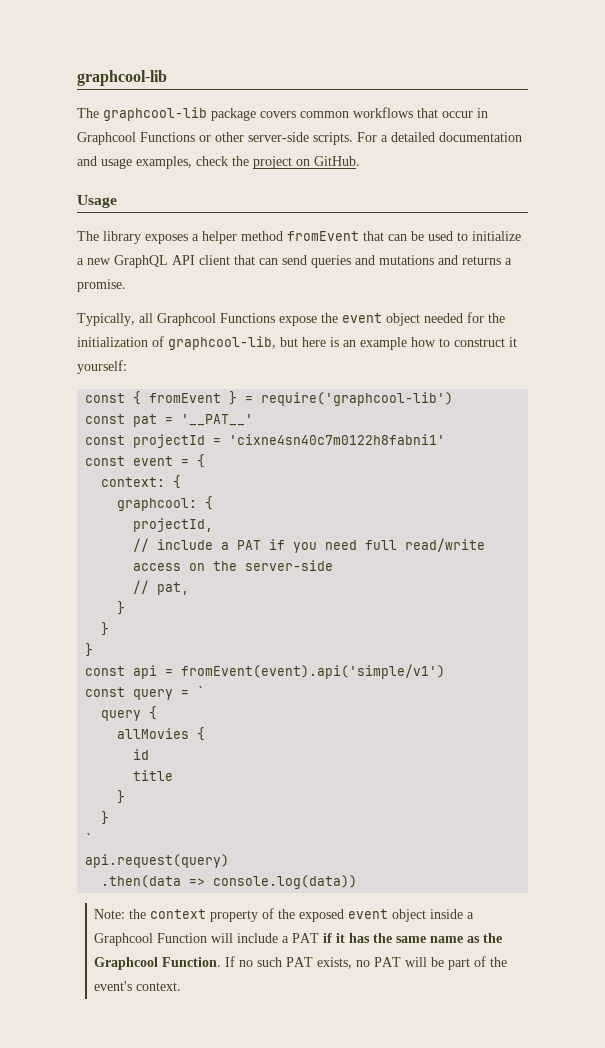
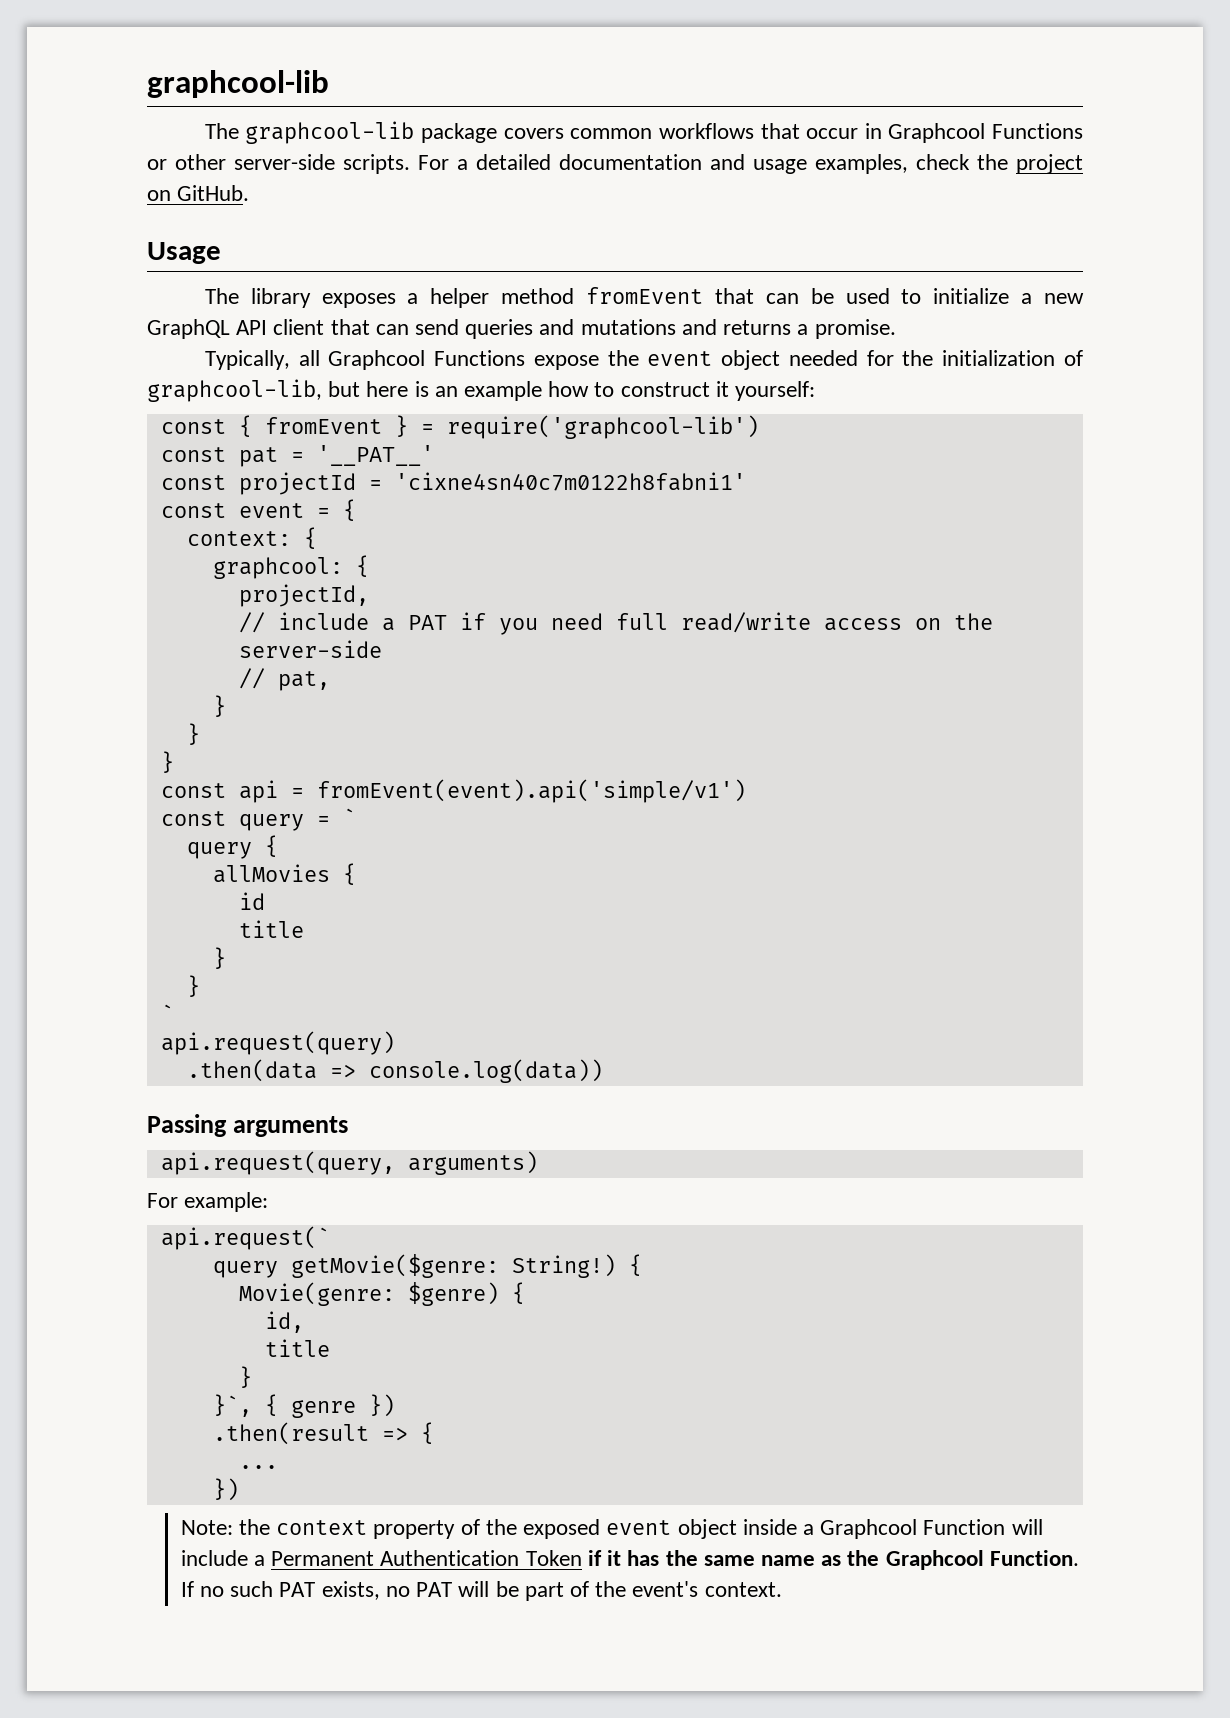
(358, 882) none -> [147,1114,349,1137] [160,1151,538,1175] [147,1192,269,1212] [160,1226,330,1250] [212,1254,642,1278] [238,1282,525,1306] [264,1311,304,1333] [264,1339,330,1357] [238,1366,252,1388] [212,1394,395,1418] [212,1422,434,1445] [238,1465,278,1469] [212,1478,239,1501] // Passing arguments // api.request(query, arguments) // For example: // api.request(` // query getMovie($genre: String!) { // Movie(genre: $genre) { // id, // title // } // }`, { genre }) // .then(result => { // ... // })
[292,933,320,943] PAT -> [271,1550,582,1566] Permanent Authentication Token

